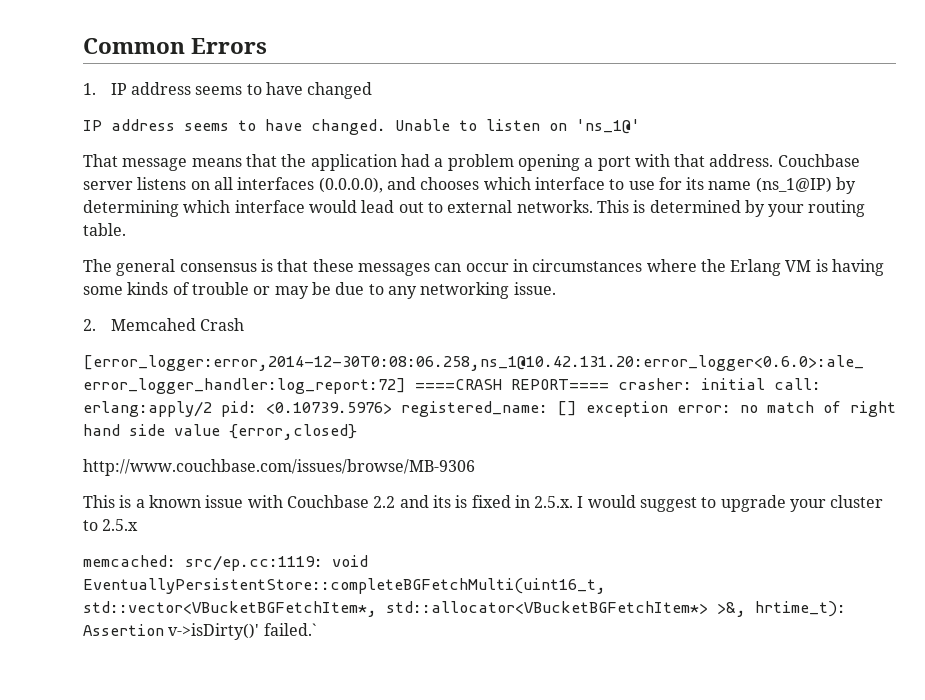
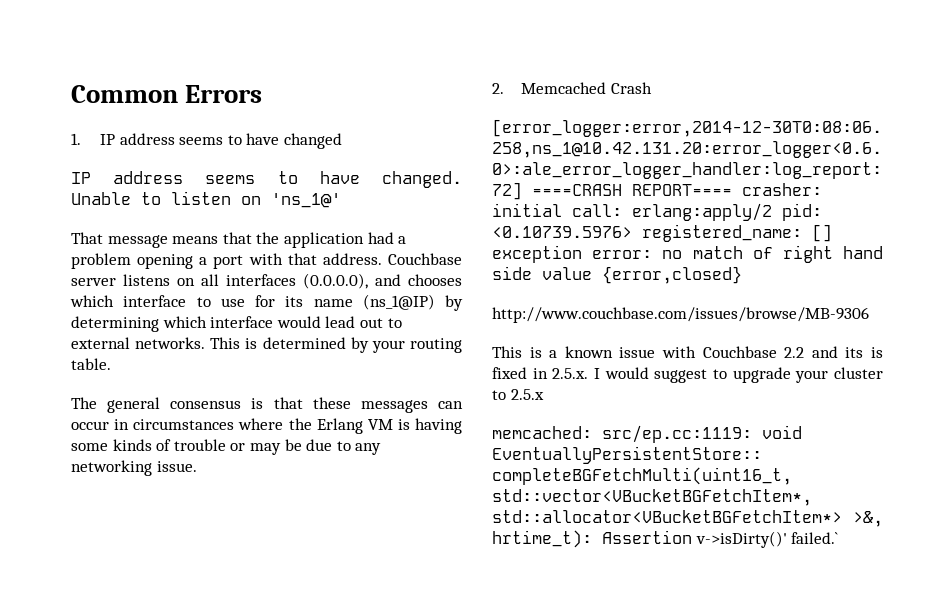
[110,318,196,331] Memcahed -> [521,82,607,94] Memcached

